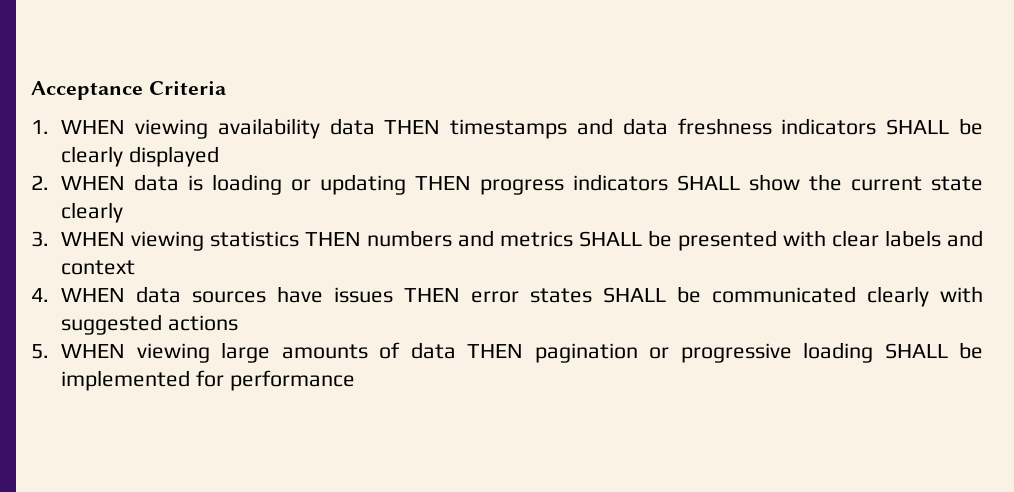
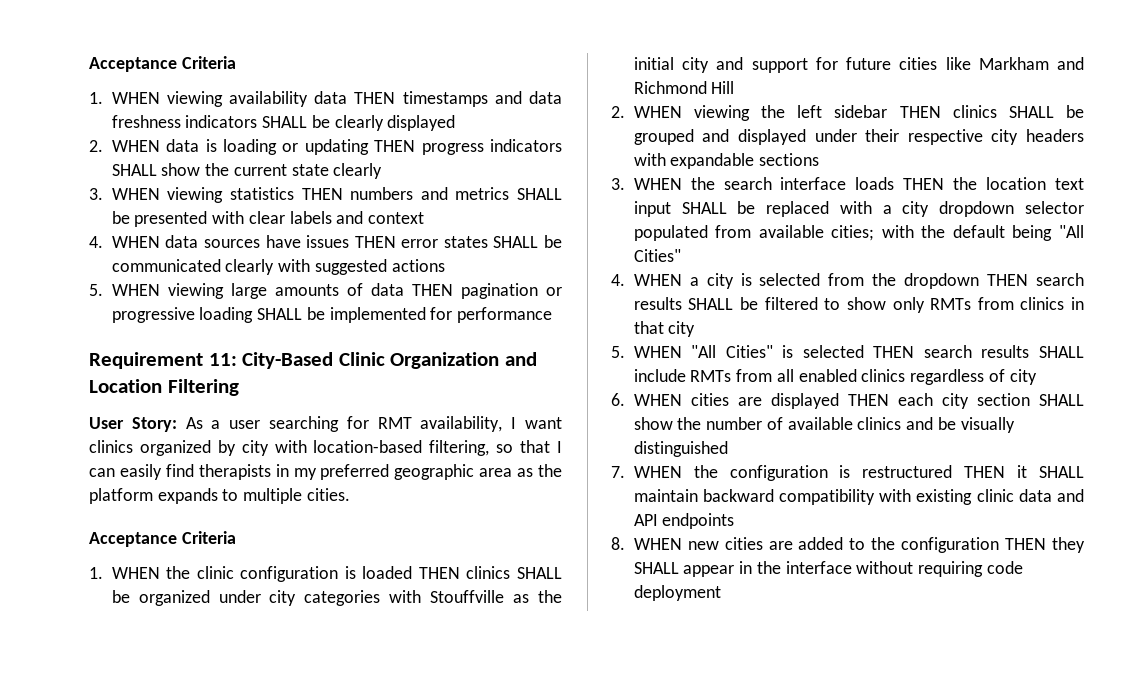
(355, 380) none -> [89,352,537,369] [89,379,239,396] [89,416,562,432] [89,440,563,456] [89,464,562,480] [89,488,350,504] [89,531,236,547] [89,566,562,582] [111,590,562,606] [633,57,1084,73] [633,81,735,94] [611,105,1084,121] [633,129,1084,145] [633,153,820,169] [611,177,1084,190] [633,201,1084,217] [633,225,1084,241] [633,249,681,262] [611,273,1084,289] [633,297,1084,313] [633,321,696,337] [611,345,1084,358] [633,369,1037,385] [611,393,1084,409] [633,417,1015,433] [633,441,728,457] [611,465,1084,481] [633,489,1084,505] [633,513,735,529] [611,537,1085,553] [633,561,1023,577] [633,585,721,601] // Requirement 11: City-Based Clinic Organization and Location Filtering // User Story: As a user searching for RMT availability, I want clinics organized by city with location-based filtering, so that I can easily find therapists in my preferred geographic area as the platform expands to multiple cities. // Acceptance Criteria // 1. WHEN the clinic configuration is loaded THEN clinics SHALL be organized under city categories with Stouffville as the initial city and support for future cities like Markham and Richmond Hill // 2. WHEN viewing the left sidebar THEN clinics SHALL be grouped and displayed under their respective city headers with expandable sections // 3. WHEN the search interface loads THEN the location text input SHALL be replaced with a city dropdown selector populated from available cities; with the default being "All Cities" // 4. WHEN a city is selected from the dropdown THEN search results SHALL be filtered to show only RMTs from clinics in that city // 5. WHEN "All Cities" is selected THEN search results SHALL include RMTs from all enabled clinics regardless of city // 6. WHEN cities are displayed THEN each city section SHALL show the number of available clinics and be visually distinguished // 7. WHEN the configuration is restructured THEN it SHALL maintain backward compatibility with existing clinic data and API endpoints // 8. WHEN new cities are added to the configuration THEN they SHALL appear in the interface without requiring code deployment

